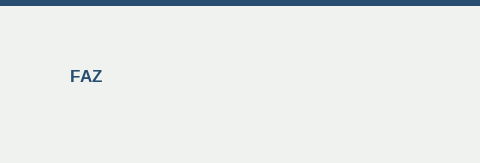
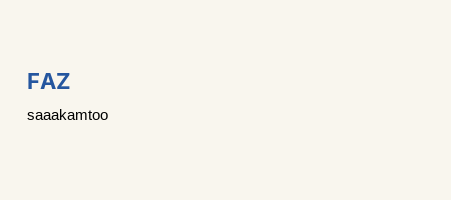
(102, 76) none -> [27,109,108,120] // saaakamtoo

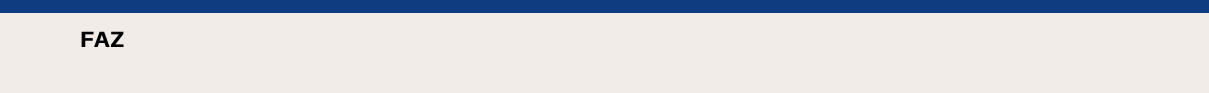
[27,109,108,120] // saaakamtoo -> (124, 39) none

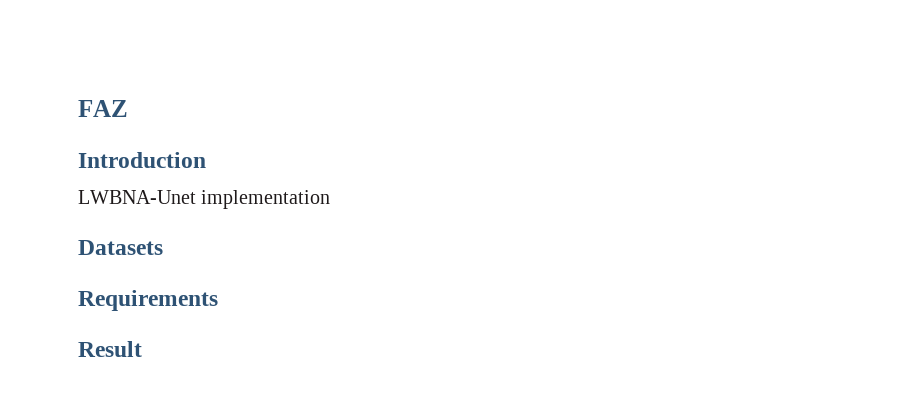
(124, 39) none -> [78,152,206,168] [78,190,331,209] [78,240,163,255] [78,290,218,311] [78,341,142,357] // Introduction // LWBNA-Unet implementation // Datasets // Requirements // Result

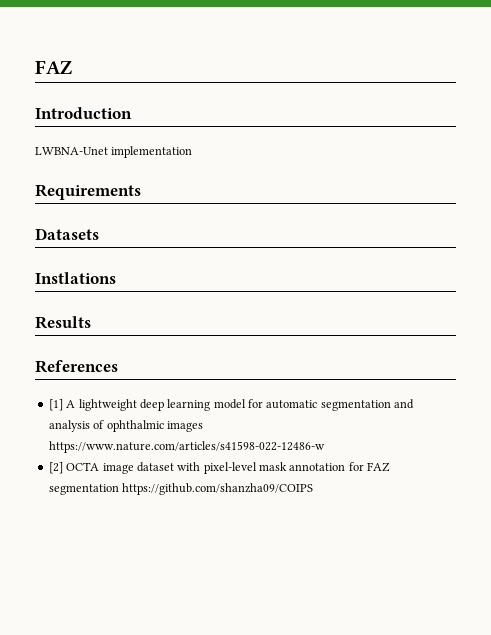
(331, 199) none -> [35,184,141,200] // Requirements
[78,290,218,311] [78,341,142,357] Requirements // Result -> [35,272,116,284] [35,316,91,329] [35,360,118,373] [48,399,415,411] [48,420,203,432] [48,441,325,453] [48,462,391,474] [48,483,314,495] Instlations // Results // References // [1] A lightweight deep learning model for automatic segmentation and analysis of ophthalmic images https://www.nature.com/articles/s41598-022-12486-w // [2] OCTA image dataset with pixel-level mask annotation for FAZ segmentation https://github.com/shanzha09/COIPS

